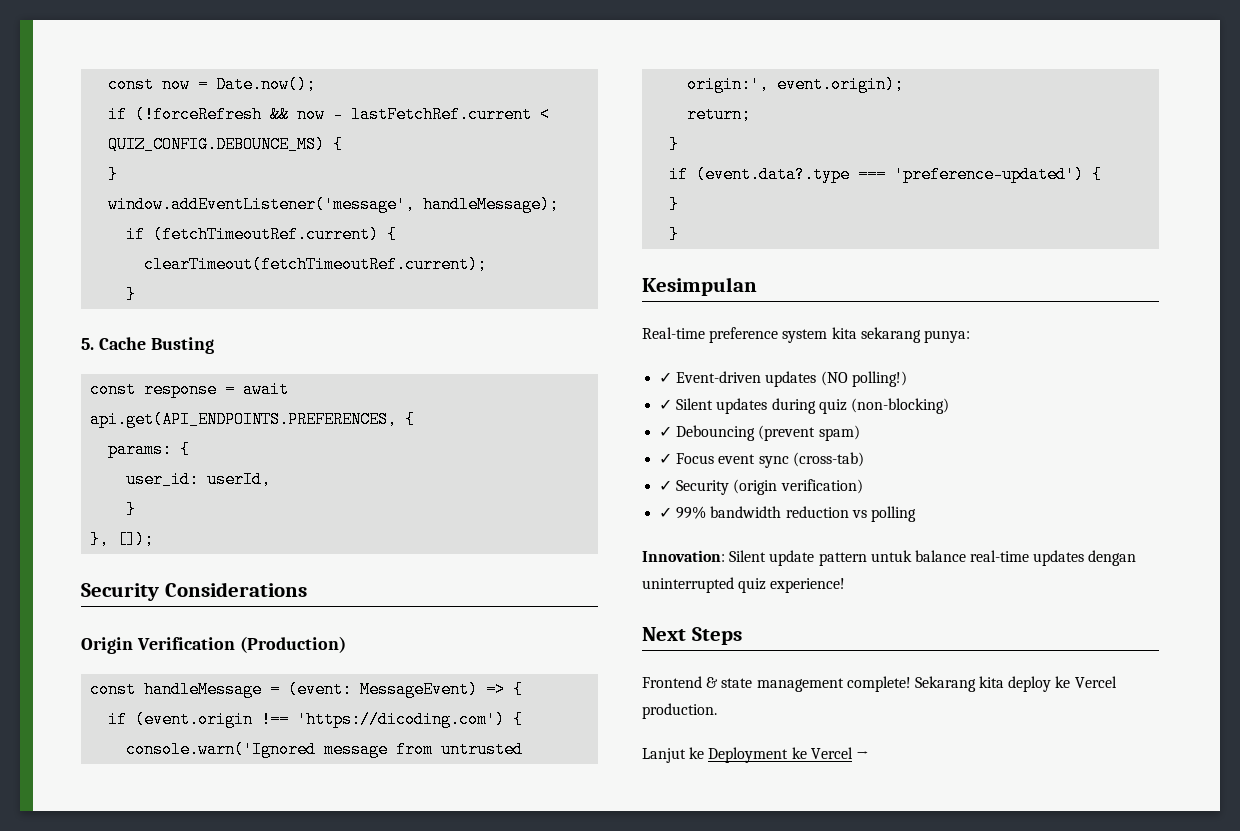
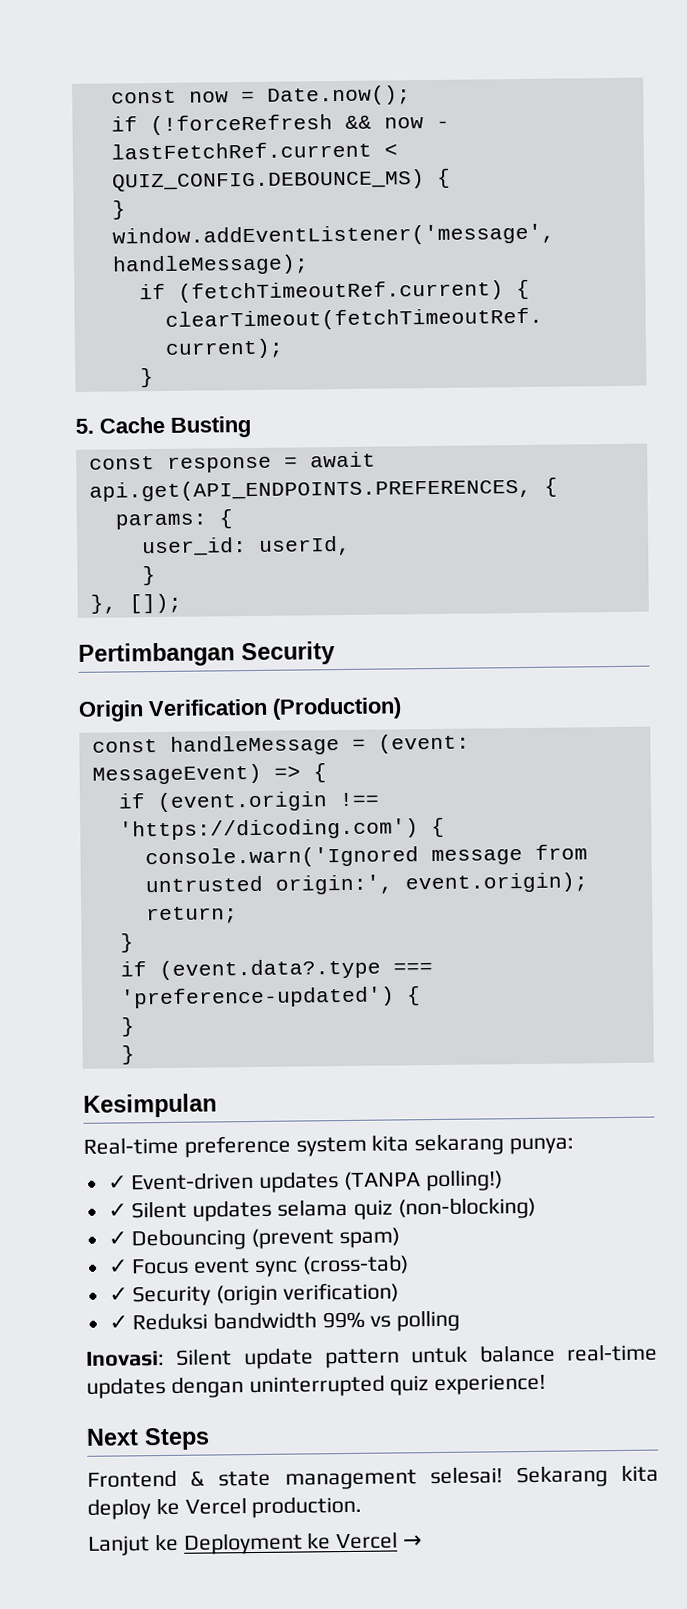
[81,582,307,601] Security Considerations -> [78,641,335,667] Pertimbangan Security
[820,371,848,386] (NO -> [344,1171,422,1191] (TANPA
[771,398,816,414] during -> [277,1198,349,1217] selama
[676,506,849,519] 99% bandwidth reduction -> [132,1311,366,1331] Reduksi bandwidth 99%
[642,550,725,562] Innovation: -> [85,1350,165,1367] Inovasi:
[846,676,911,692] complete! -> [429,1466,503,1485] selesai!

